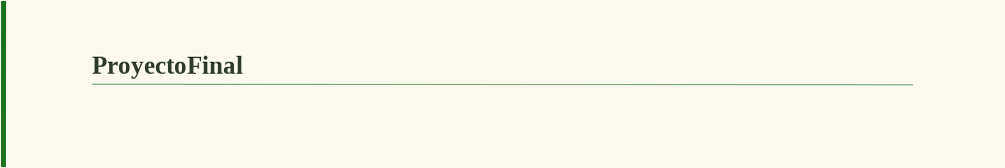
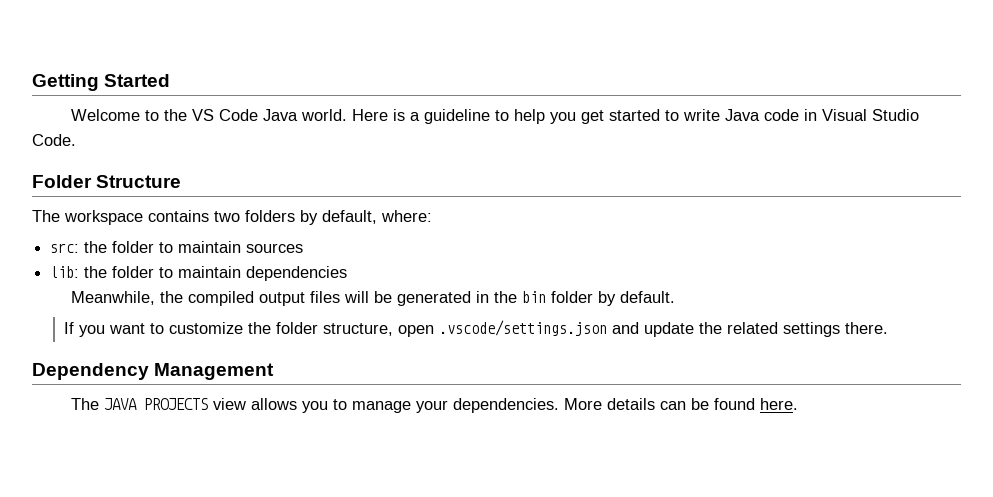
[92,55,244,79] ProyectoFinal -> [32,74,171,91] [70,109,919,124] [32,134,76,146] [32,175,182,188] [32,210,432,225] [50,241,304,253] [50,266,348,281] [70,291,675,306] [64,320,889,337] [32,363,275,380] [70,398,798,413] Getting Started // Welcome to the VS Code Java world. Here is a guideline to help you get started to write Java code in Visual Studio Code. // Folder Structure // The workspace contains two folders by default, where: // src: the folder to maintain sources // lib: the folder to maintain dependencies // Meanwhile, the compiled output files will be generated in the bin folder by default. // If you want to customize the folder structure, open .vscode/settings.json and update the related settings there. // Dependency Management // The JAVA PROJECTS view allows you to manage your dependencies. More details can be found here.

